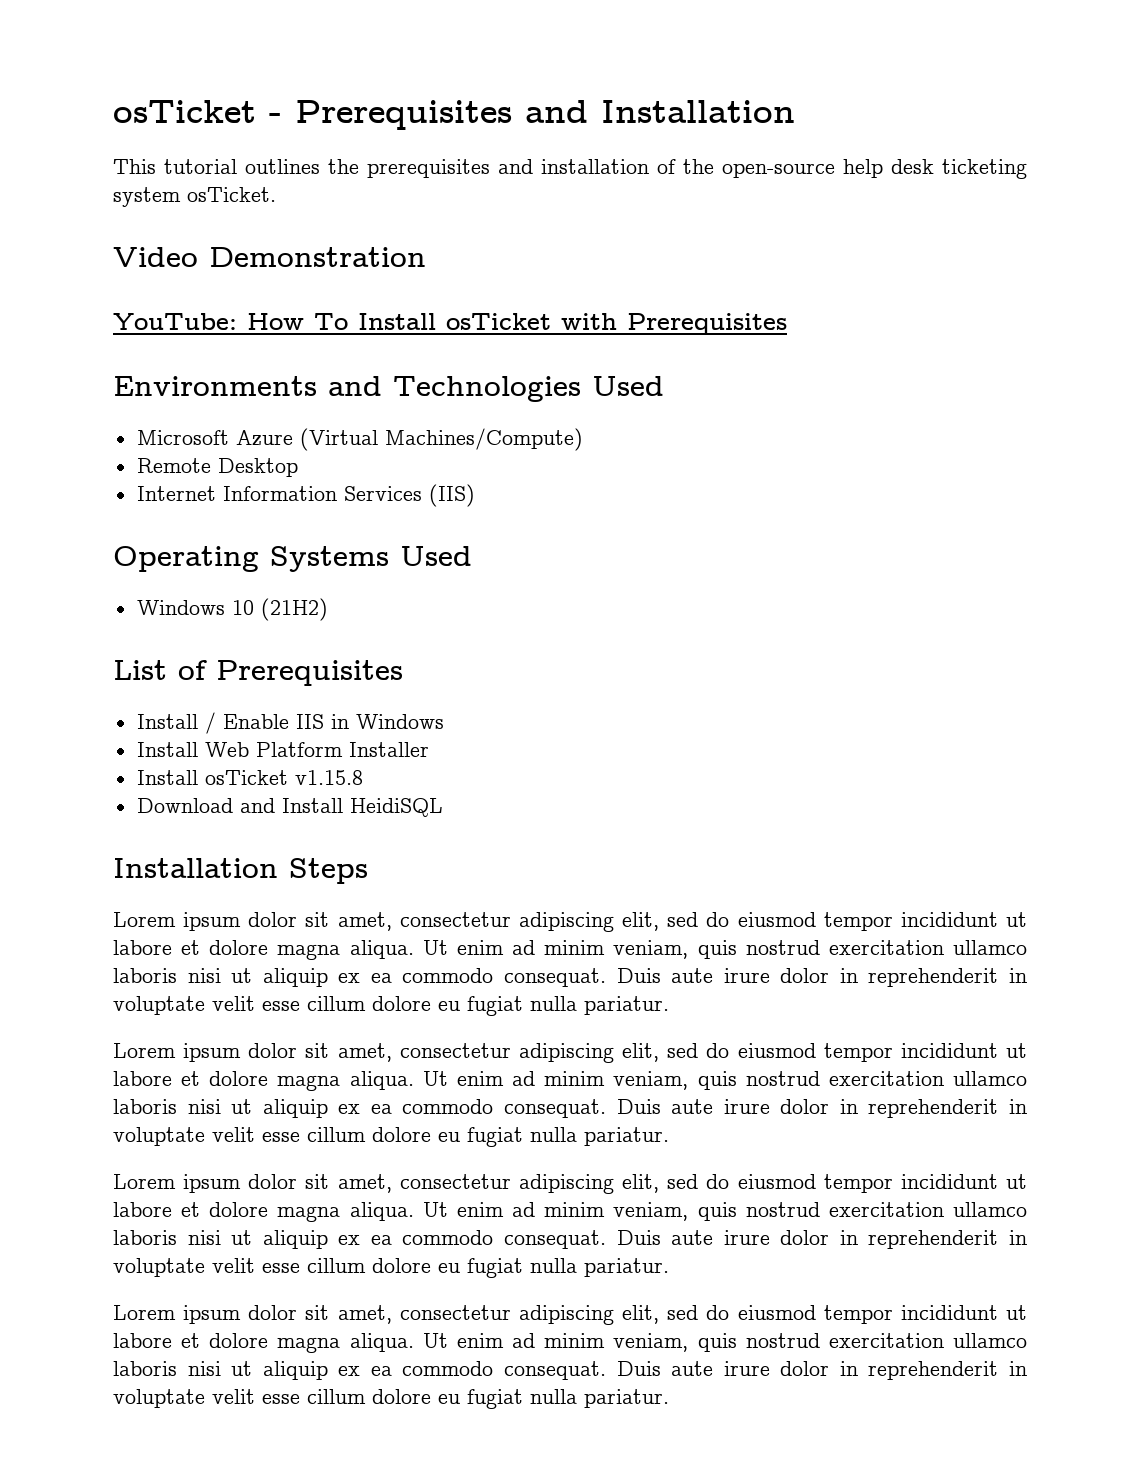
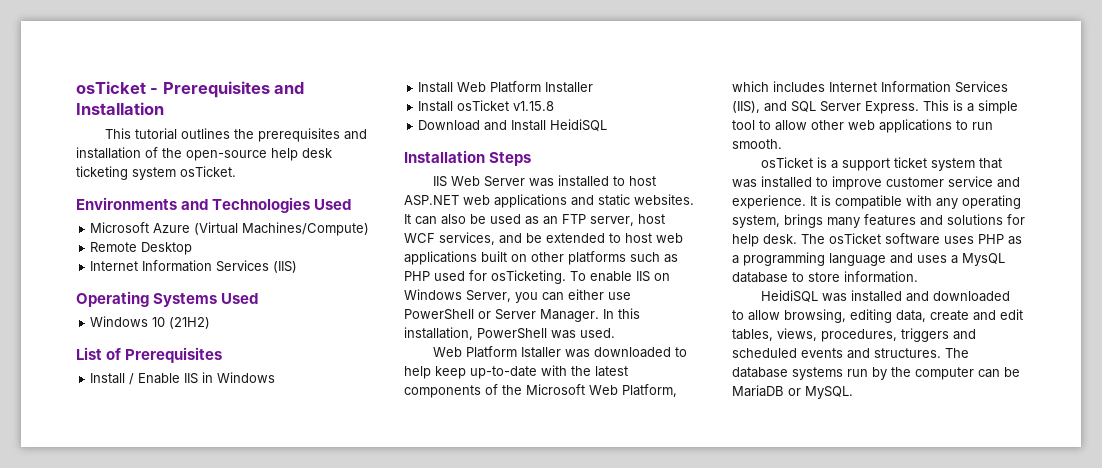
[113,247,426,267] [113,313,787,335] // Video Demonstration // YouTube: How To Install osTicket with Prerequisites -> (236, 171) none
[113,912,1028,932] [113,940,1027,960] [113,968,1027,987] [113,996,669,1016] [113,1043,1028,1063] [113,1071,1027,1091] [113,1099,1027,1118] [113,1127,669,1147] [113,1174,1028,1194] [113,1202,1027,1222] [113,1230,1027,1249] [113,1258,669,1278] [113,1305,1028,1325] [113,1333,1027,1353] [113,1361,1027,1380] [113,1389,669,1409] Lorem ipsum dolor sit amet, consectetur adipiscing elit, sed do eiusmod tempor incididunt ut labore et dolore magna aliqua. Ut enim ad minim veniam, quis nostrud exercitation ullamco laboris nisi ut aliquip ex ea commodo consequat. Duis aute irure dolor in reprehenderit in voluptate velit esse cillum dolore eu fugiat nulla pariatur. // Lorem ipsum dolor sit amet, consectetur adipiscing elit, sed do eiusmod tempor incididunt ut labore et dolore magna aliqua. Ut enim ad minim veniam, quis nostrud exercitation ullamco laboris nisi ut aliquip ex ea commodo consequat. Duis aute irure dolor in reprehenderit in voluptate velit esse cillum dolore eu fugiat nulla pariatur. // Lorem ipsum dolor sit amet, consectetur adipiscing elit, sed do eiusmod tempor incididunt ut labore et dolore magna aliqua. Ut enim ad minim veniam, quis nostrud exercitation ullamco laboris nisi ut aliquip ex ea commodo consequat. Duis aute irure dolor in reprehenderit in voluptate velit esse cillum dolore eu fugiat nulla pariatur. // Lorem ipsum dolor sit amet, consectetur adipiscing elit, sed do eiusmod tempor incididunt ut labore et dolore magna aliqua. Ut enim ad minim veniam, quis nostrud exercitation ullamco laboris nisi ut aliquip ex ea commodo consequat. Duis aute irure dolor in reprehenderit in voluptate velit esse cillum dolore eu fugiat nulla pariatur. -> [433,175,657,187] [404,194,694,208] [404,214,665,226] [404,232,683,245] [404,251,678,265] [404,270,670,284] [404,289,631,303] [404,308,640,322] [404,327,615,340] [433,346,688,358] [404,365,628,379] [404,384,677,398] [732,81,1008,93] [732,100,1018,114] [732,119,993,133] [732,139,782,149] [761,157,1003,171] [732,176,1020,190] [732,195,1021,209] [732,214,1025,228] [732,233,1022,247] [732,252,1005,266] [732,271,918,283] [761,290,1011,302] [732,309,1023,323] [732,328,976,342] [732,348,969,359] [732,367,1020,380] [732,385,853,399] IIS Web Server was installed to host ASP.NET web applications and static websites. It can also be used as an FTP server, host WCF services, and be extended to host web applications built on other platforms such as PHP used for osTicketing. To enable IIS on Windows Server, you can either use PowerShell or Server Manager. In this installation, PowerShell was used. // Web Platform Istaller was downloaded to help keep up-to-date with the latest components of the Microsoft Web Platform, which includes Internet Information Services (IIS), and SQL Server Express. This is a simple tool to allow other web applications to run smooth. // osTicket is a support ticket system that was installed to improve customer service and experience. It is compatible with any operating system, brings many features and solutions for help desk. The osTicket software uses PHP as a programming language and uses a MysQL database to store information. // HeidiSQL was installed and downloaded to allow browsing, editing data, create and edit tables, views, procedures, triggers and scheduled events and structures. The database systems run by the computer can be MariaDB or MySQL.

